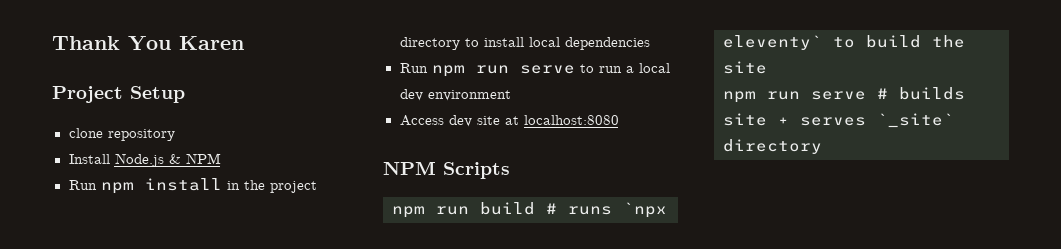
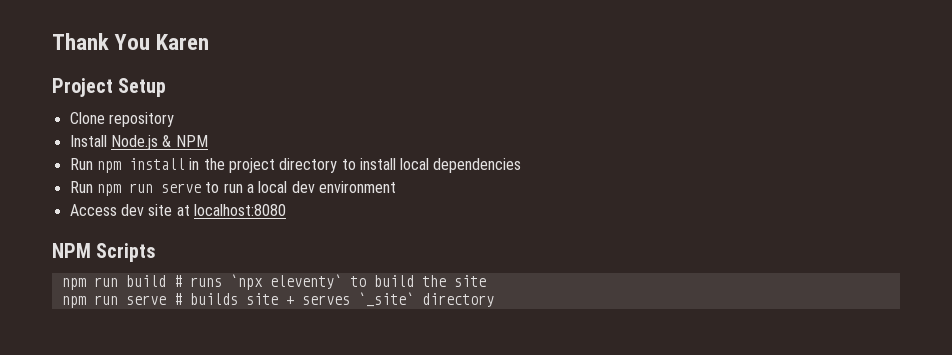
[68,128,103,138] clone -> [69,112,105,124] Clone

